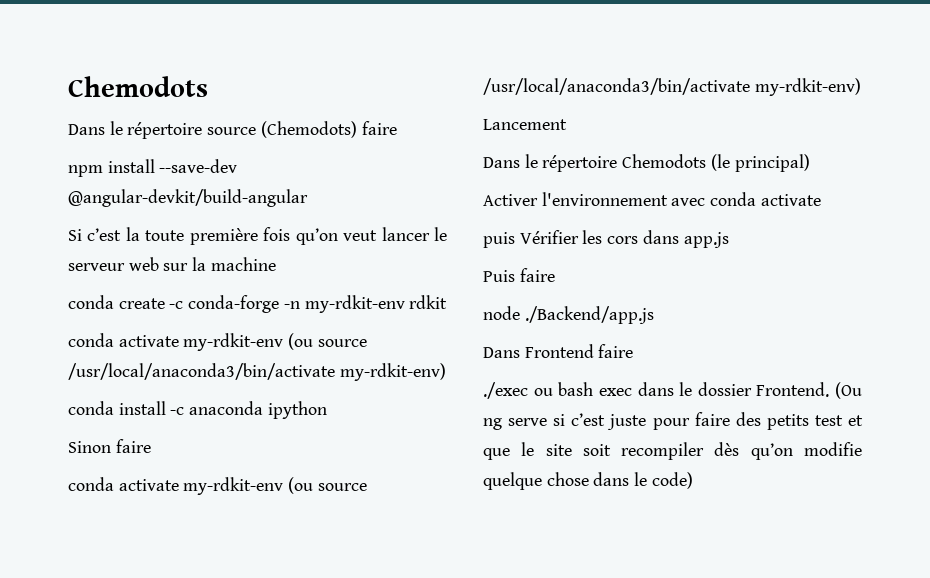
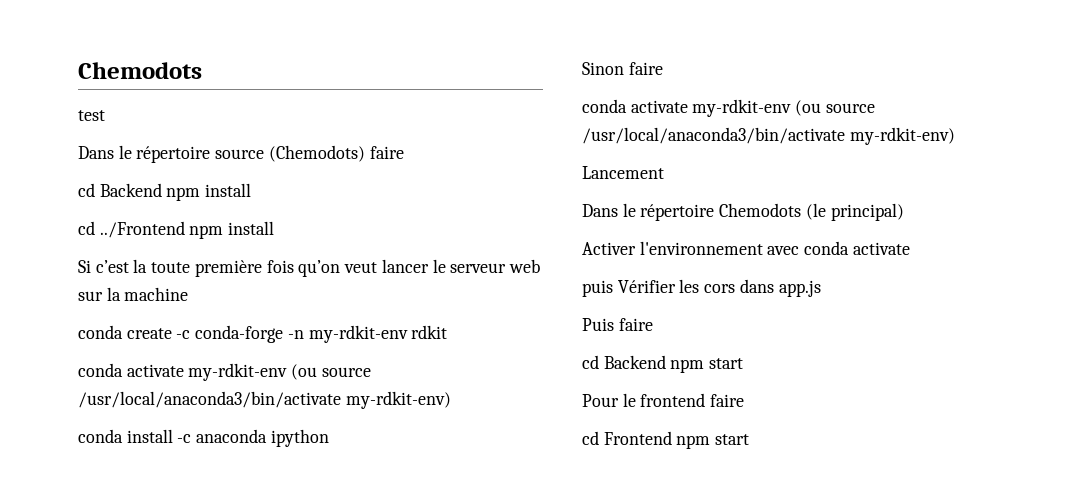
[68,76,208,97] Chemodots -> [78,62,202,79] [78,110,105,121] Chemodots // test
[68,159,238,177] [68,189,308,207] npm install --save-dev @angular-devkit/build-angular -> [78,183,252,201] [78,221,275,239] cd Backend npm install // cd ../Frontend npm install
[483,306,654,324] [483,344,634,358] [483,382,862,399] [483,412,863,430] [483,442,862,460] [483,472,693,490] node ./Backend/app.js // Dans Frontend faire // ./exec ou bash exec dans le dossier Frontend. (Ou ng serve si c’est juste pour faire des petits test et que le site soit recompiler dès qu’on modifie quelque chose dans le code) -> [582,355,744,373] [582,393,745,407] [582,431,750,449] cd Backend npm start // Pour le frontend faire // cd Frontend npm start

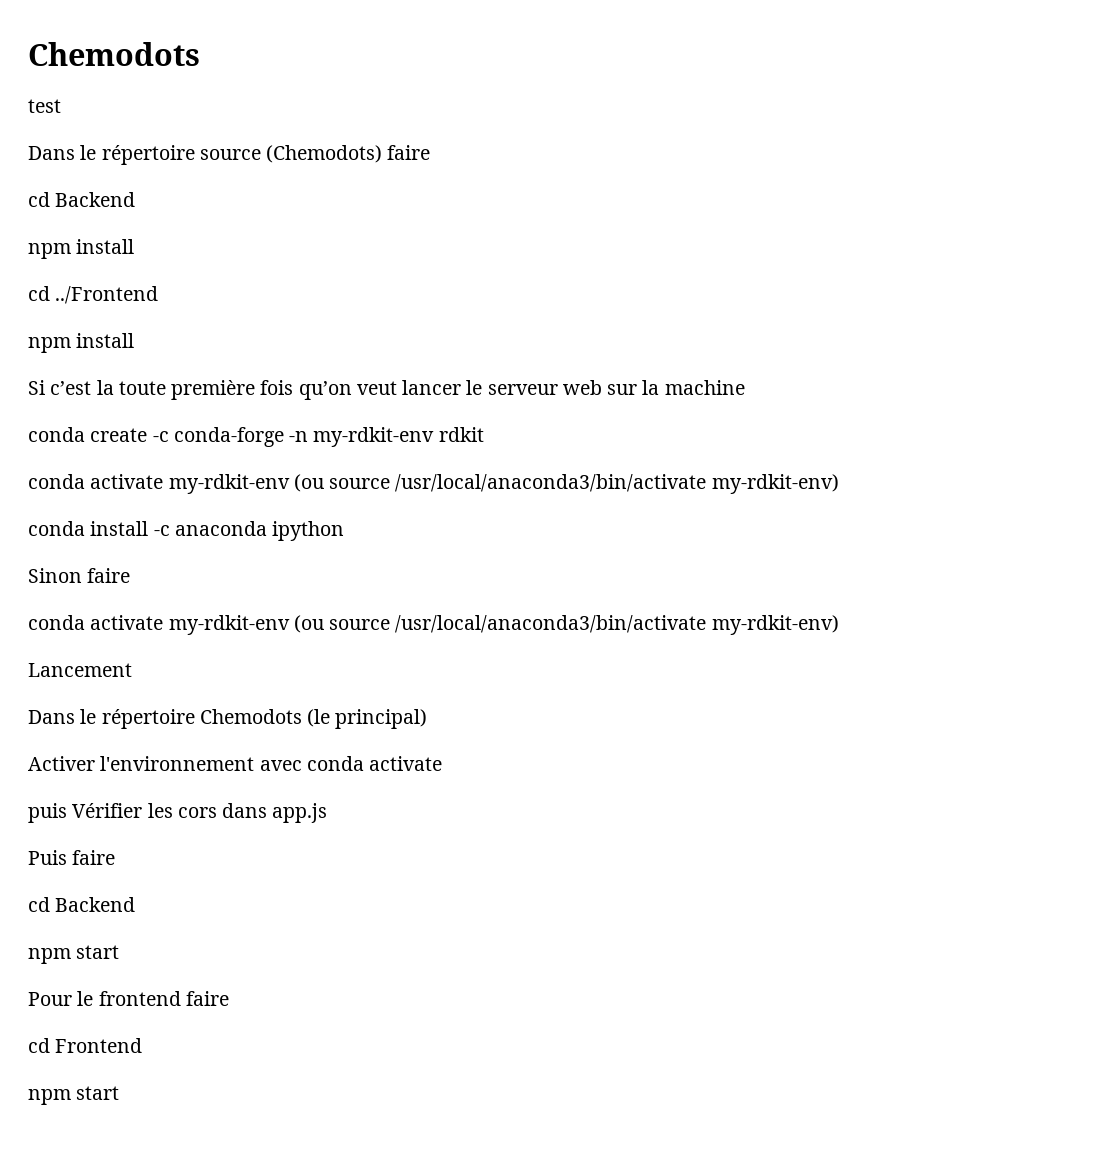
(162, 190) none -> (136, 199) //
(185, 229) none -> (159, 295) //
(666, 362) none -> (136, 904) //
(672, 438) none -> (143, 1045) //

